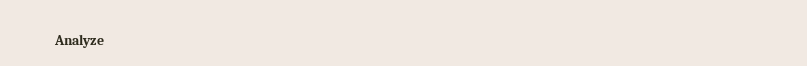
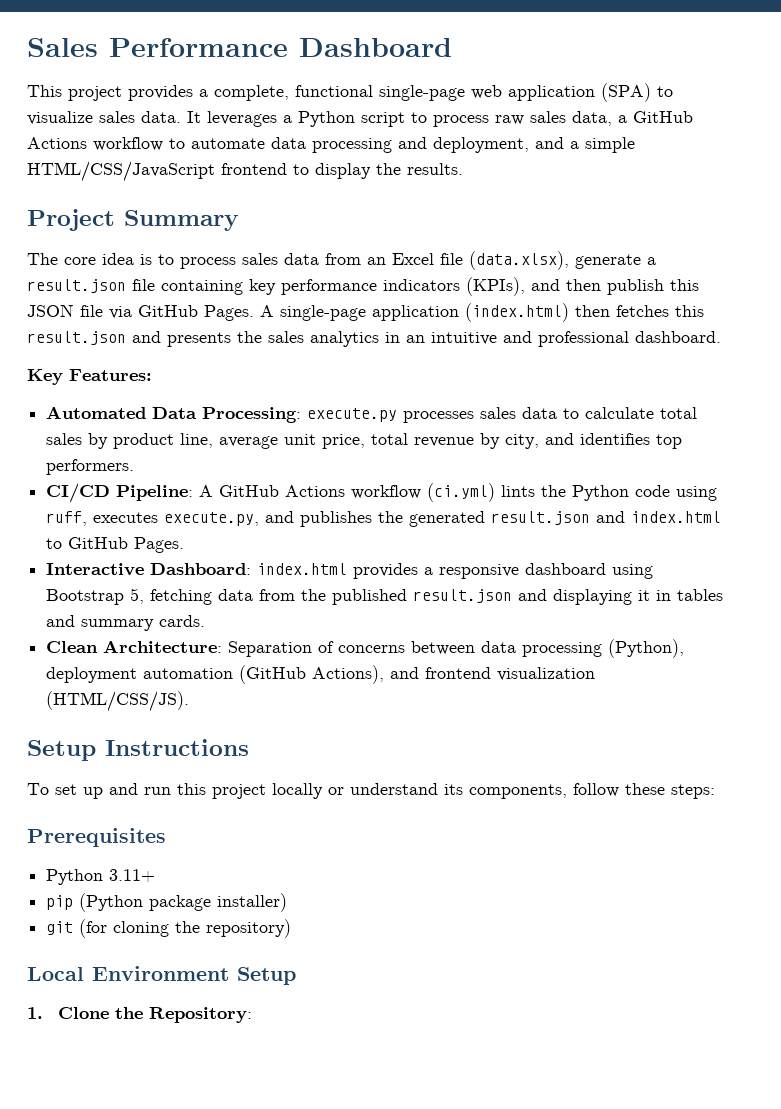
[54,34,104,48] Analyze -> [27,38,452,57] [27,83,673,102] [27,111,693,127] [27,137,635,153] [27,161,463,182] [27,209,239,231] [27,251,656,270] [27,277,699,296] [27,303,704,322] [27,331,721,347] [27,369,152,385] [46,406,698,423] [46,433,683,449] [46,459,135,475] [46,483,718,503] [46,511,722,527] [46,537,185,553] [46,563,654,579] [46,588,724,605] [46,615,206,631] [46,639,685,658] [46,665,596,684] [46,691,190,712] [27,739,249,761] [27,783,715,799] [27,828,166,847] [46,869,156,885] [46,893,288,912] [46,919,292,938] [27,966,296,985] [27,1007,253,1023] Sales Performance Dashboard // This project provides a complete, functional single-page web application (SPA) to visualize sales data. It leverages a Python script to process raw sales data, a GitHub Actions workflow to automate data processing and deployment, and a simple HTML/CSS/JavaScript frontend to display the results. // Project Summary // The core idea is to process sales data from an Excel file (data.xlsx), generate a result.json file containing key performance indicators (KPIs), and then publish this JSON file via GitHub Pages. A single-page application (index.html) then fetches this result.json and presents the sales analytics in an intuitive and professional dashboard. // Key Features: // Automated Data Processing: execute.py processes sales data to calculate total sales by product line, average unit price, total revenue by city, and identifies top performers. // CI/CD Pipeline: A GitHub Actions workflow (ci.yml) lints the Python code using ruff, executes execute.py, and publishes the generated result.json and index.html to GitHub Pages. // Interactive Dashboard: index.html provides a responsive dashboard using Bootstrap 5, fetching data from the published result.json and displaying it in tables and summary cards. // Clean Architecture: Separation of concerns between data processing (Python), deployment automation (GitHub Actions), and frontend visualization (HTML/CSS/JS). // Setup Instructions // To set up and run this project locally or understand its components, follow these steps: // Prerequisites // Python 3.11+ // pip (Python package installer) // git (for cloning the repository) // Local Environment Setup // 1. Clone the Repository:

